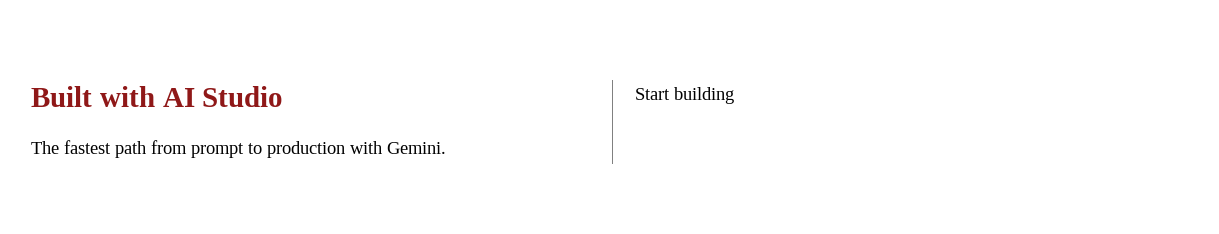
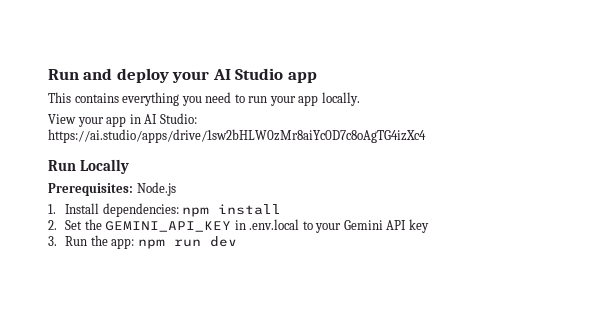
[31,86,284,107] [31,140,446,158] [635,87,734,104] Built with AI Studio // The fastest path from prompt to production with Gemini. // Start building -> [48,68,317,83] [48,92,360,106] [48,113,197,127] [48,129,426,143] [48,159,130,174] [48,182,176,196] [48,203,282,217] [48,219,429,233] [48,235,237,249] Run and deploy your AI Studio app // This contains everything you need to run your app locally. // View your app in AI Studio: https://ai.studio/apps/drive/1sw2bHLW0zMr8aiYc0D7c8oAgTG4izXc4 // Run Locally // Prerequisites: Node.js // 1. Install dependencies: npm install // 2. Set the GEMINI_API_KEY in .env.local to your Gemini API key // 3. Run the app: npm run dev

